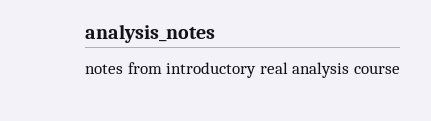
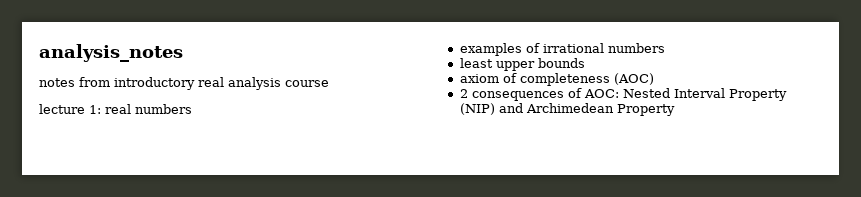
(400, 69) none -> [39,104,192,114] [459,43,665,56] [459,58,585,71] [459,73,654,86] [459,88,787,101] [459,103,675,116] // lecture 1: real numbers // examples of irrational numbers // least upper bounds // axiom of completeness (AOC) // 2 consequences of AOC: Nested Interval Property (NIP) and Archimedean Property

